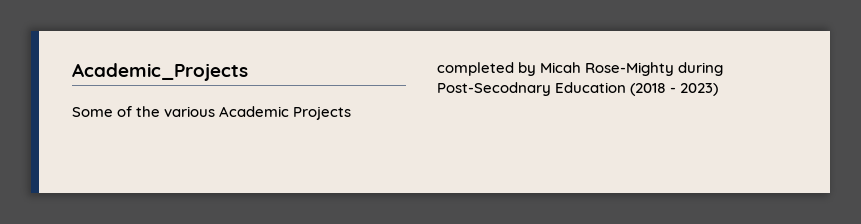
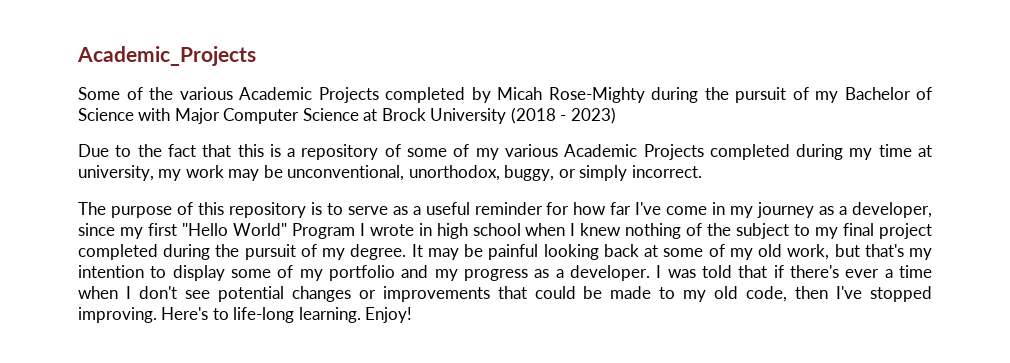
[437,82,719,96] Post-Secodnary Education (2018 - 2023) -> [704,87,932,103] [78,107,616,124] [78,144,932,160] [78,165,702,181] [78,202,933,218] [78,223,933,239] [78,244,932,260] [78,265,933,281] [78,286,933,302] [78,307,413,323] the pursuit of my Bachelor of Science with Major Computer Science at Brock University (2018 - 2023) // Due to the fact that this is a repository of some of my various Academic Projects completed during my time at university, my work may be unconventional, unorthodox, buggy, or simply incorrect. // The purpose of this repository is to serve as a useful reminder for how far I've come in my journey as a developer, since my first "Hello World" Program I wrote in high school when I knew nothing of the subject to my final project completed during the pursuit of my degree. It may be painful looking back at some of my old work, but that's my intention to display some of my portfolio and my progress as a developer. I was told that if there's ever a time when I don't see potential changes or improvements that could be made to my old code, then I've stopped improving. Here's to life-long learning. Enjoy!

